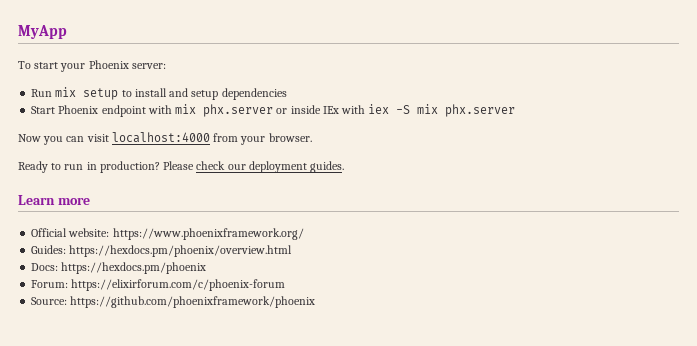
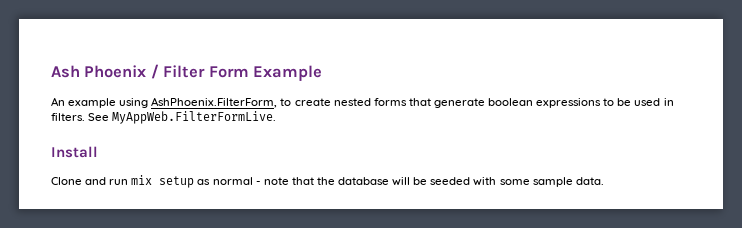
[18,25,67,39] [18,60,166,72] [31,87,287,100] [31,104,516,117] [18,132,312,145] [18,161,345,173] [18,195,90,205] [31,228,304,240] [31,245,293,257] [31,262,207,274] [31,279,286,291] [31,296,316,308] MyApp // To start your Phoenix server: // Run mix setup to install and setup dependencies // Start Phoenix endpoint with mix phx.server or inside IEx with iex -S mix phx.server // Now you can visit localhost:4000 from your browser. // Ready to run in production? Please check our deployment guides. // Learn more // Official website: https://www.phoenixframework.org/ // Guides: https://hexdocs.pm/phoenix/overview.html // Docs: https://hexdocs.pm/phoenix // Forum: https://elixirforum.com/c/phoenix-forum // Source: https://github.com/phoenixframework/phoenix -> [51,64,323,81] [51,97,674,108] [51,111,277,124] [51,146,98,158] [51,175,604,188] Ash Phoenix / Filter Form Example // An example using AshPhoenix.FilterForm, to create nested forms that generate boolean expressions to be used in filters. See MyAppWeb.FilterFormLive. // Install // Clone and run mix setup as normal - note that the database will be seeded with some sample data.

